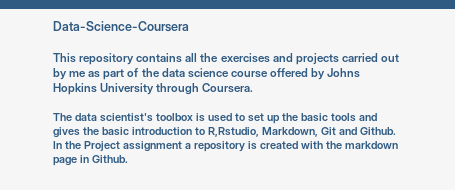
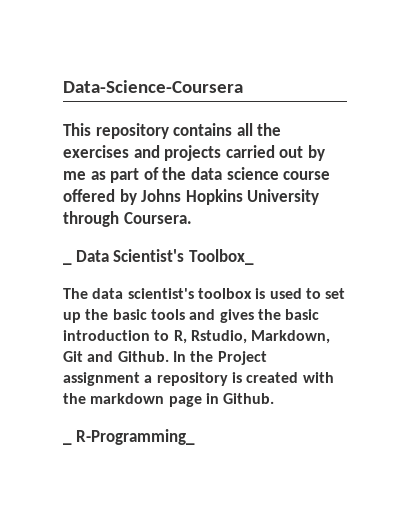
(254, 88) none -> [63,262,72,265] [75,249,254,265] // _ Data Scientist's Toolbox_
[207,127,259,137] R,Rstudio, -> [173,330,247,344] R, Rstudio,
(128, 159) none -> [63,429,195,445] // _ R-Programming_

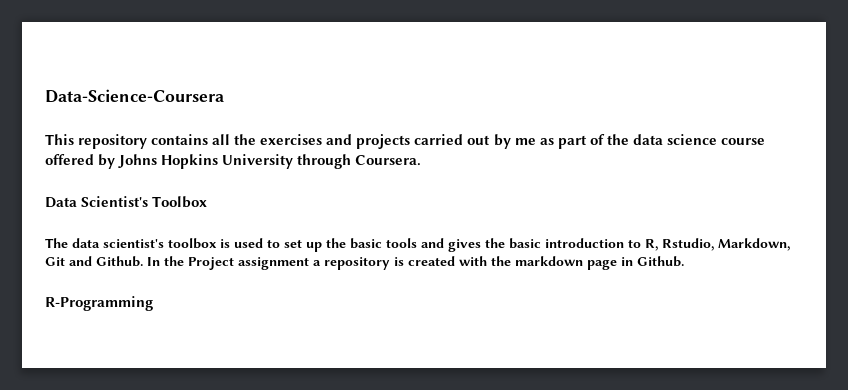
[63,262,72,265] _ -> (422, 160) none
[188,249,254,265] Toolbox_ -> [152,196,208,208] Toolbox
[63,429,195,445] _ R-Programming_ -> [45,296,153,311] R-Programming

